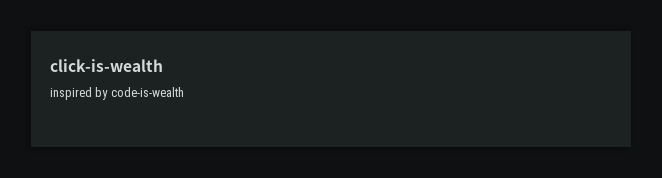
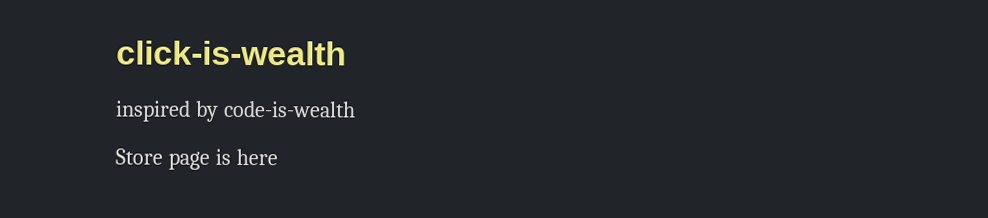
(184, 92) none -> [115,148,278,170] // Store page is here

